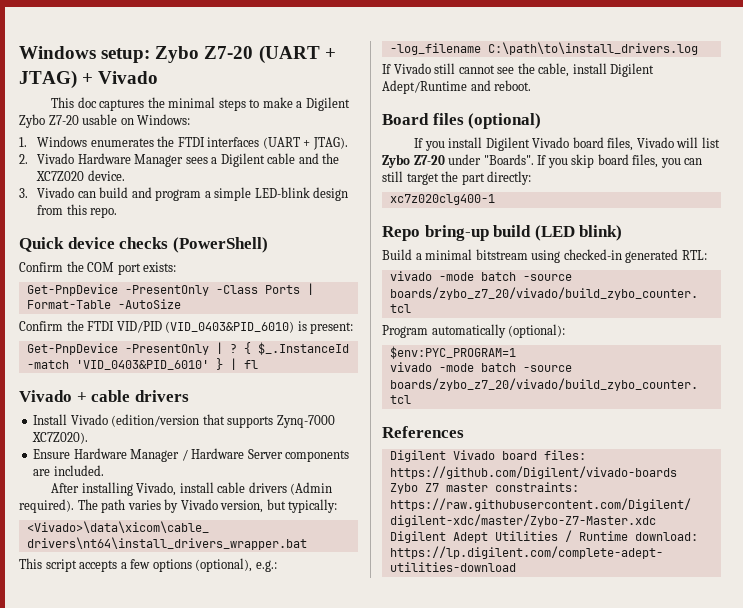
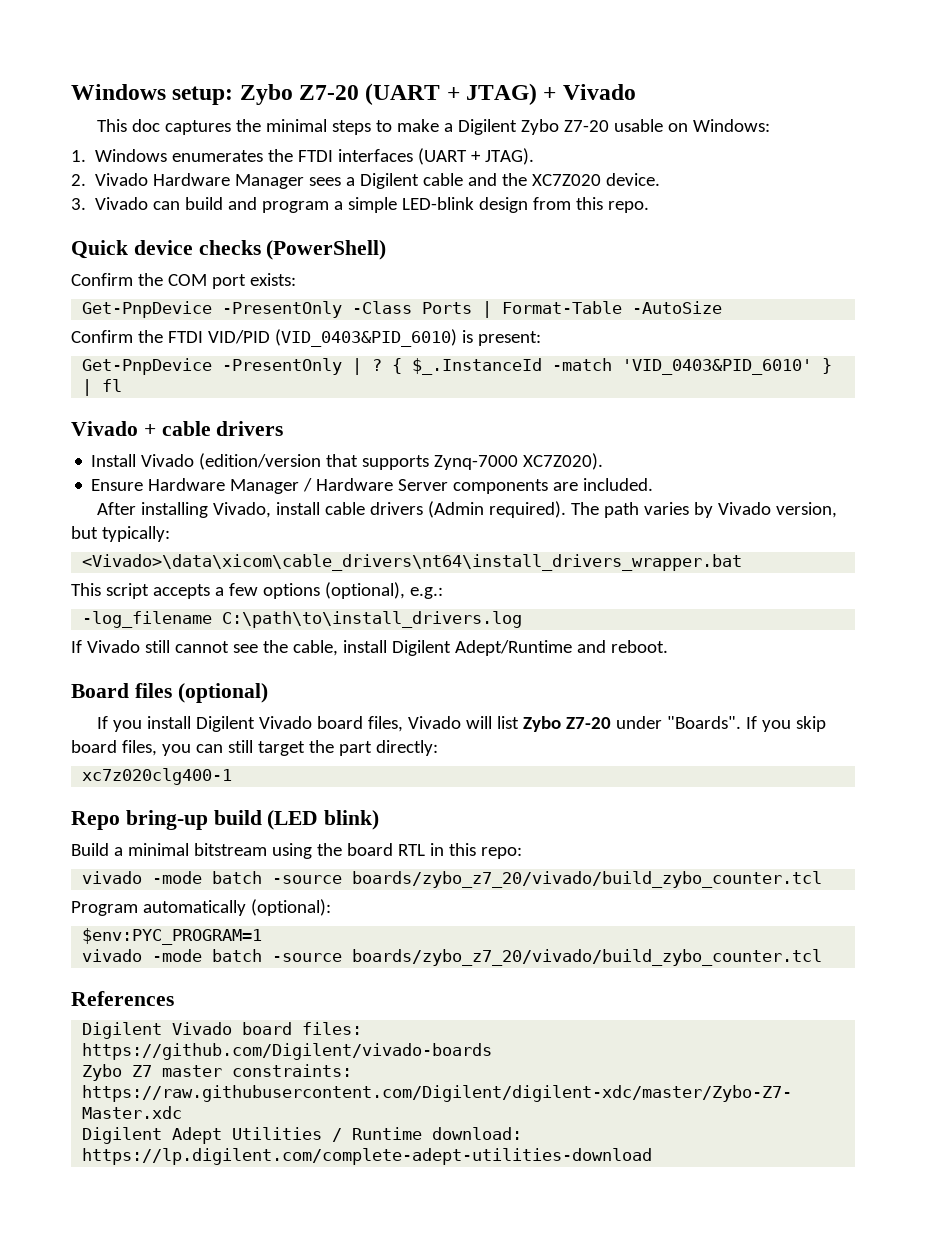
[563,249,707,263] checked-in generated RTL: -> [316,843,522,859] the board RTL in this repo:

